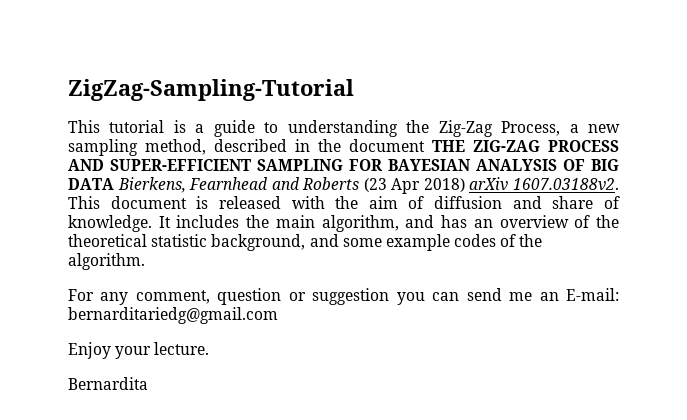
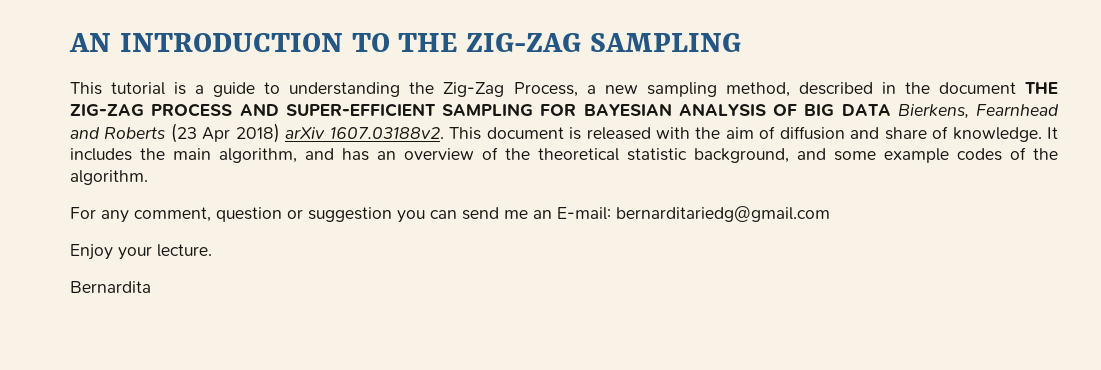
[68,79,354,101] ZigZag-Sampling-Tutorial -> [69,33,741,52] AN INTRODUCTION TO THE ZIG-ZAG SAMPLING

